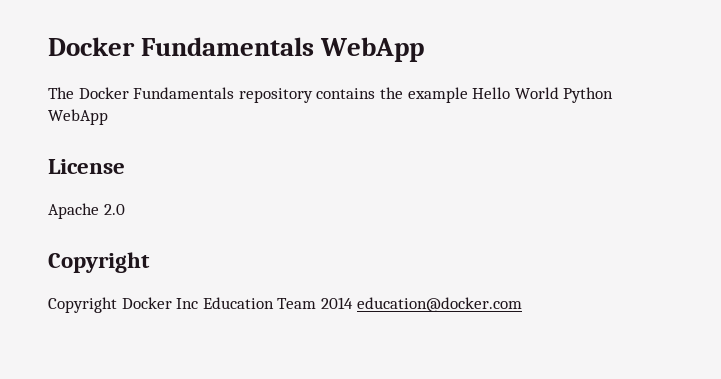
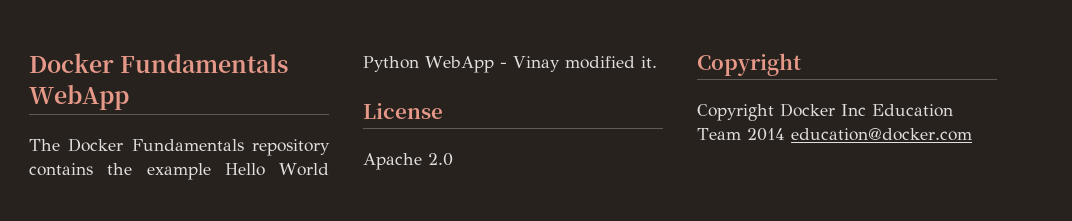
(108, 117) none -> [499,56,657,72] - Vinay modified it.

